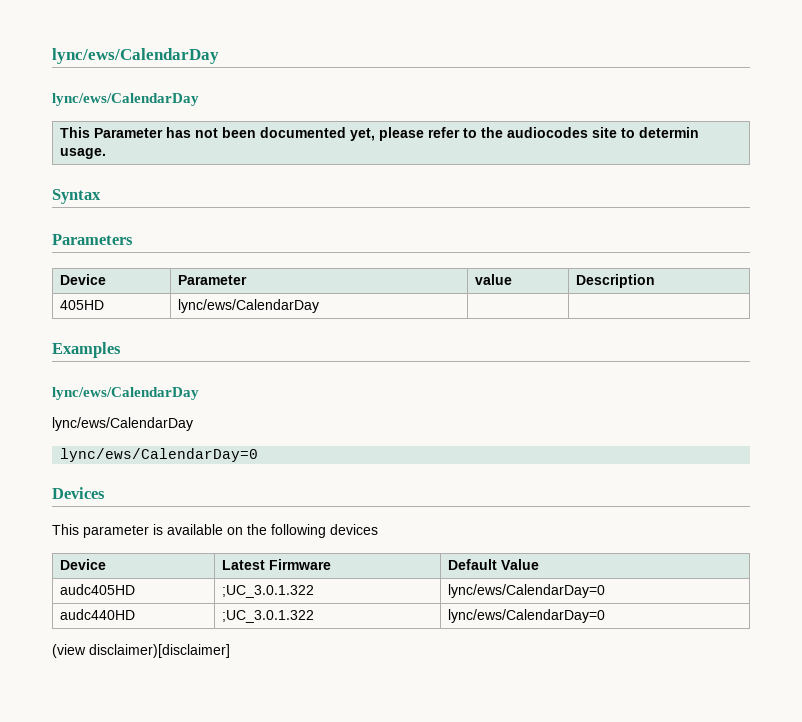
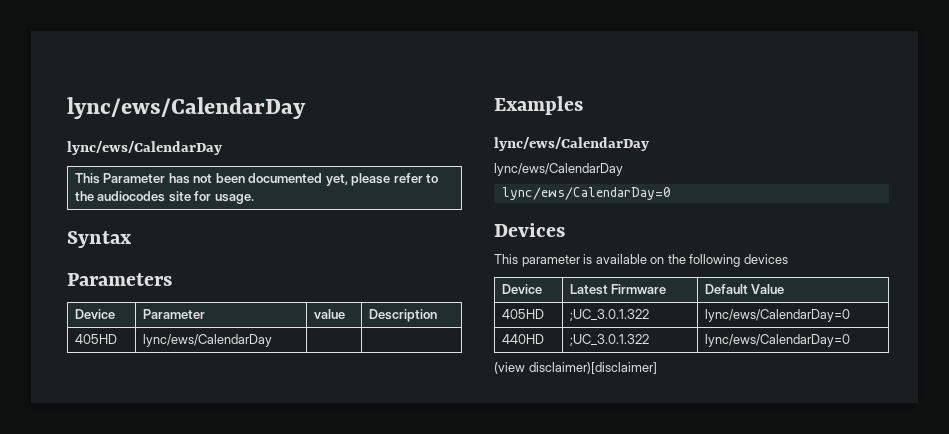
[620,127,699,138] to determin -> [194,191,212,201] for
[59,584,135,595] [221,585,314,598] [447,584,605,598] [59,609,135,620] audc405HD | ;UC_3.0.1.322 | lync/ews/CalendarDay=0 // audc440HD -> [501,309,544,319] [569,309,649,321] [704,309,850,322] [501,334,544,344] 405HD | ;UC_3.0.1.322 | lync/ews/CalendarDay=0 // 440HD

